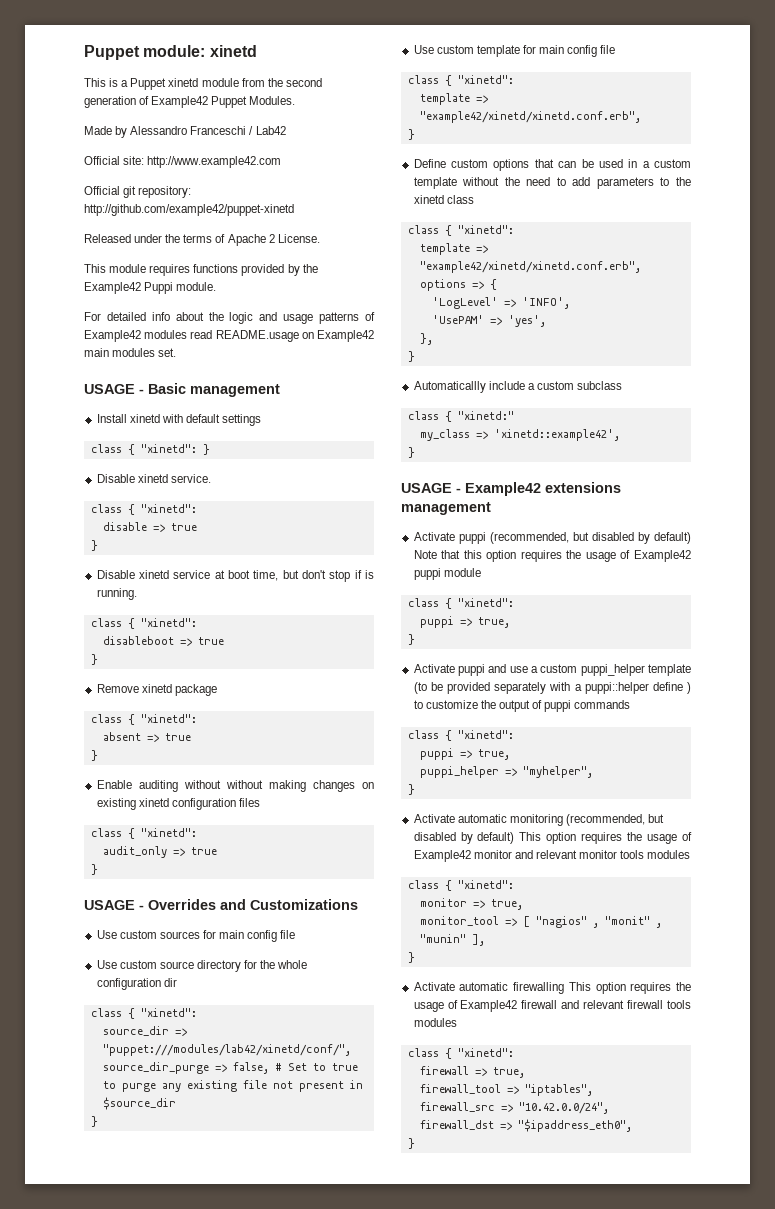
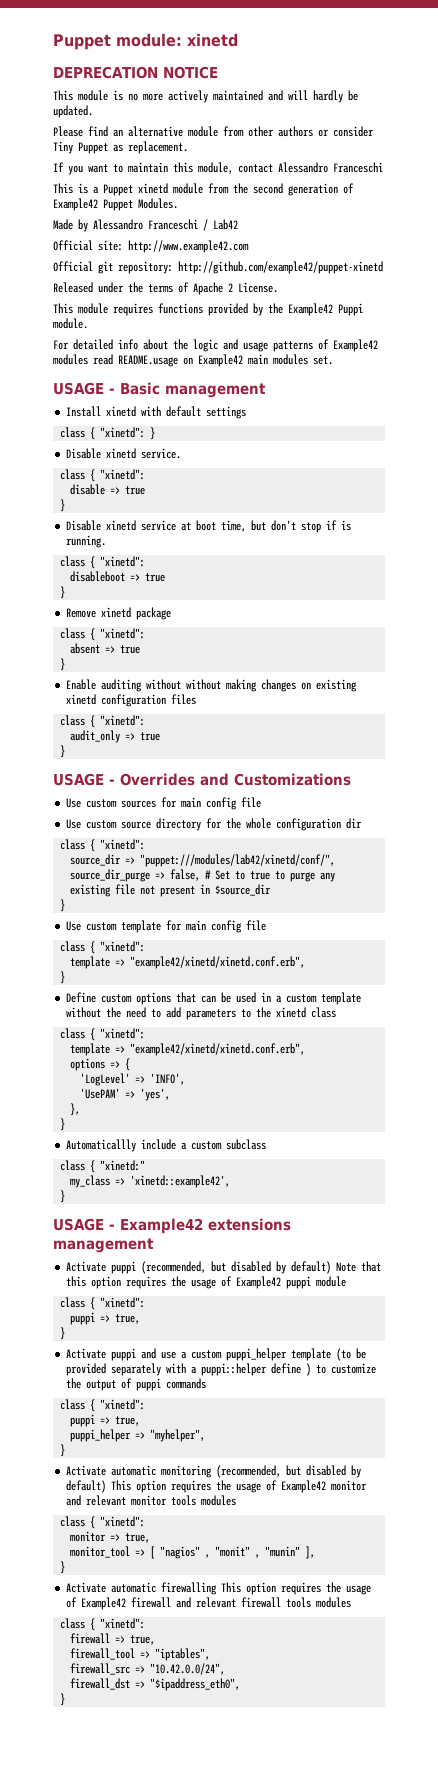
(257, 51) none -> [53,66,218,79] [53,90,358,103] [53,105,93,118] [53,126,374,137] [53,141,188,154] [53,162,383,175] // DEPRECATION NOTICE // This module is no more actively maintained and will hardly be updated. // Please find an alternative module from other authors or consider Tiny Puppet as replacement. // If you want to maintain this module, contact Alessandro Franceschi

